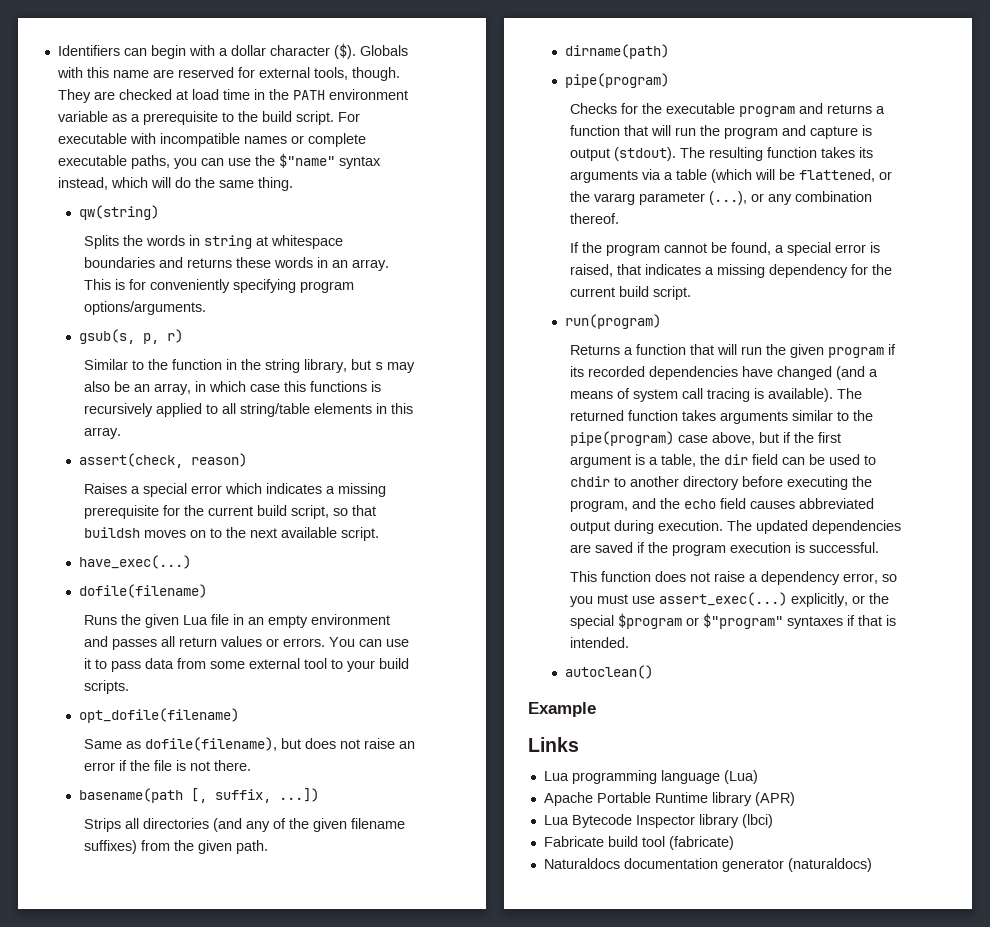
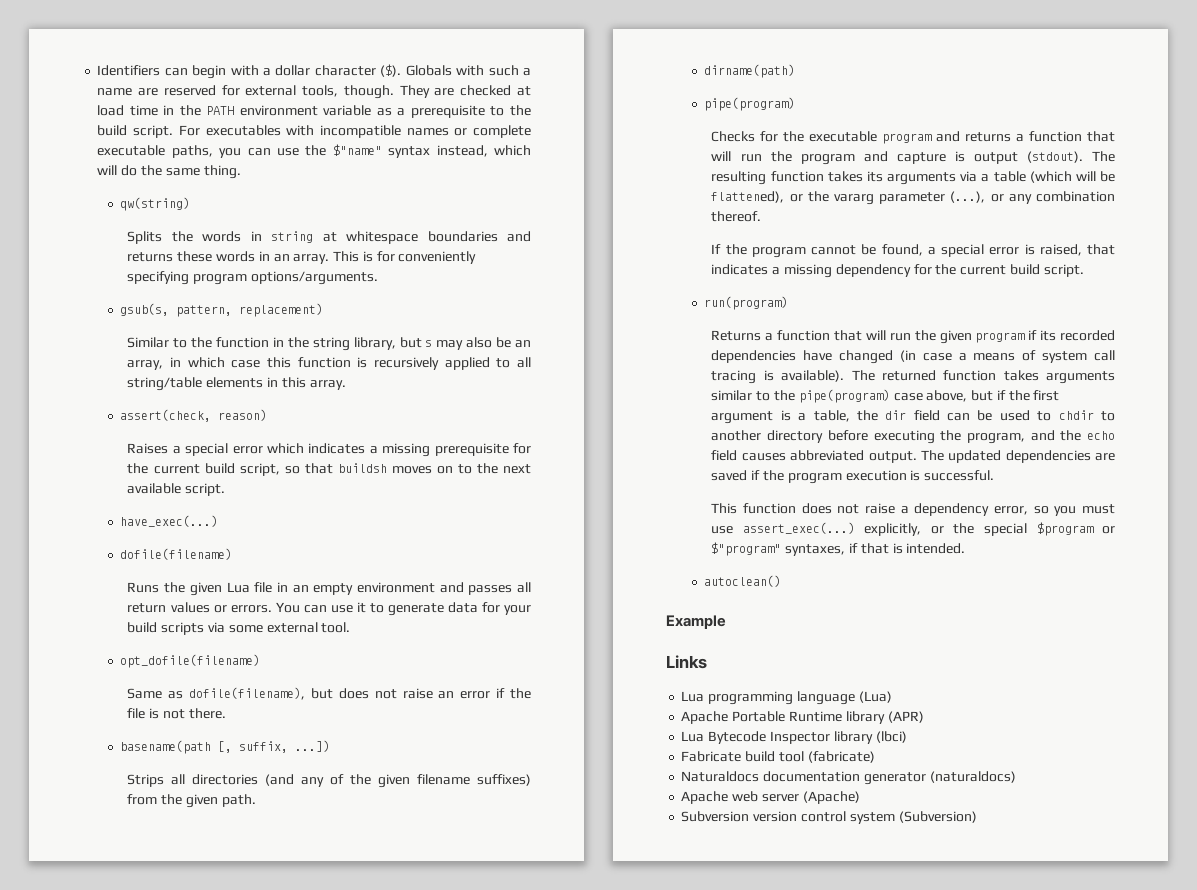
[86,67,109,78] this -> [488,65,531,76] such a
[57,133,127,144] executable -> [205,125,281,136] executables
[143,329,184,344] p, r) -> [176,303,324,317] pattern, replacement)
[310,381,368,392] functions -> [297,357,351,368] function
[111,658,410,672] [84,680,130,694] pass data from some external tool to your build scripts. -> [387,602,531,616] [127,622,351,635] generate data for your build scripts via some external tool.
[799,169,876,182] flattened, -> [711,191,785,203] flattened),
[836,366,866,380] (and -> [899,350,952,362] (in case
[570,520,724,534] output during execution. -> [868,451,917,463] output.
[787,616,844,629] syntaxes -> [785,544,846,556] syntaxes,
(872, 865) none -> [681,791,860,804] [681,811,977,824] // Apache web server (Apache) // Subversion version control system (Subversion)

